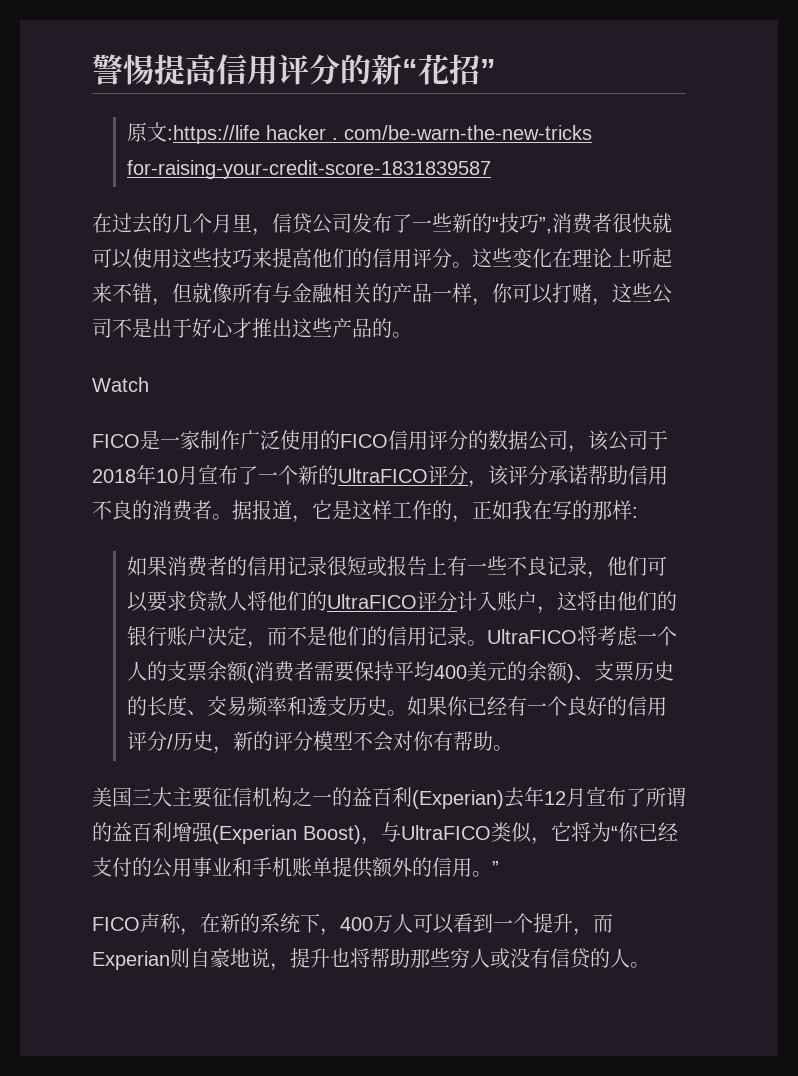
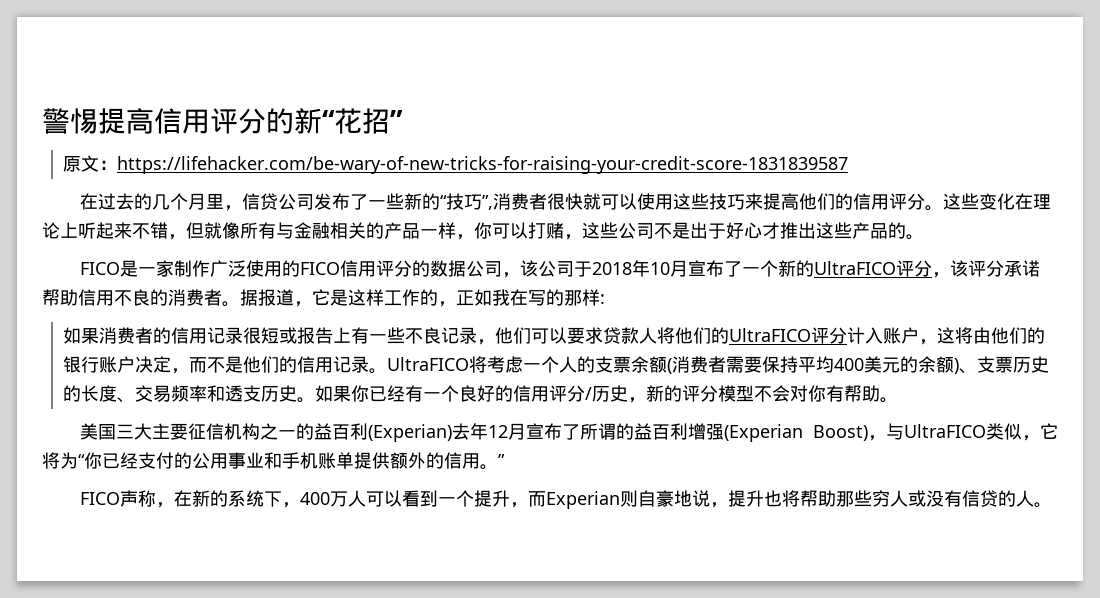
[167,125,593,144] [127,160,492,179] :https://life hacker . com/be-warn-the-new-tricks for-raising-your-credit-score-1831839587 -> [99,156,849,174] ：https://lifehacker.com/be-wary-of-new-tricks-for-raising-your-credit-score-1831839587
[92,377,149,392] // Watch -> (924, 237) none

